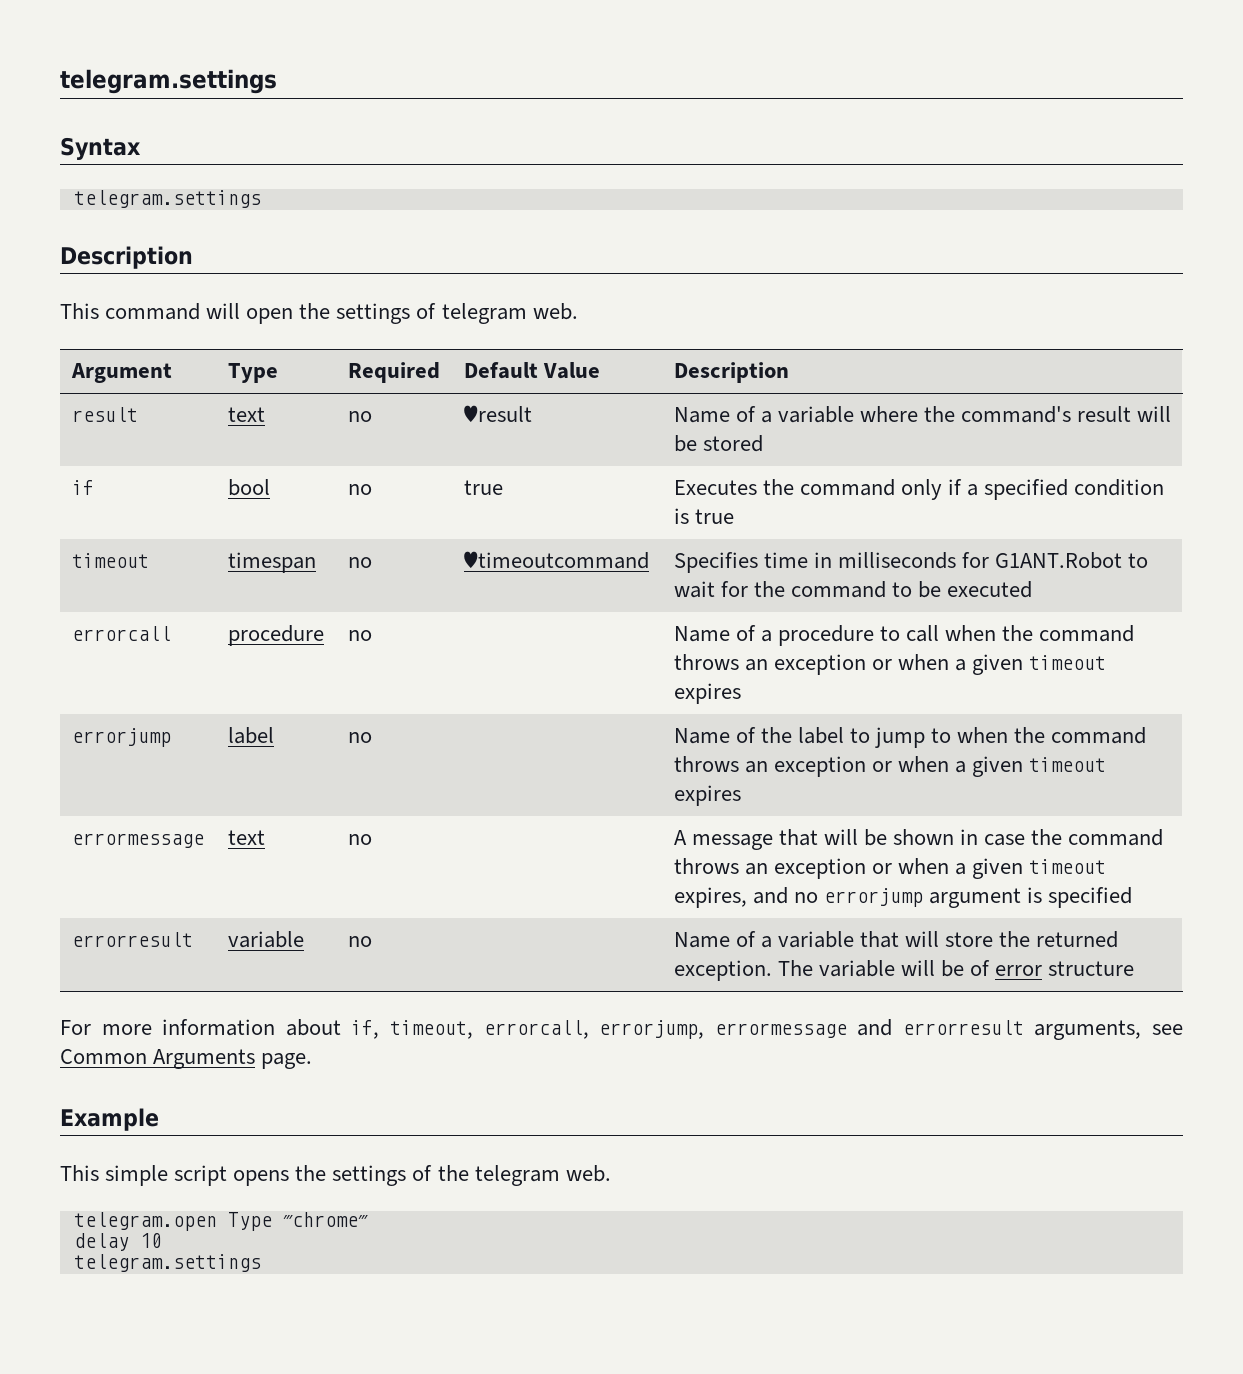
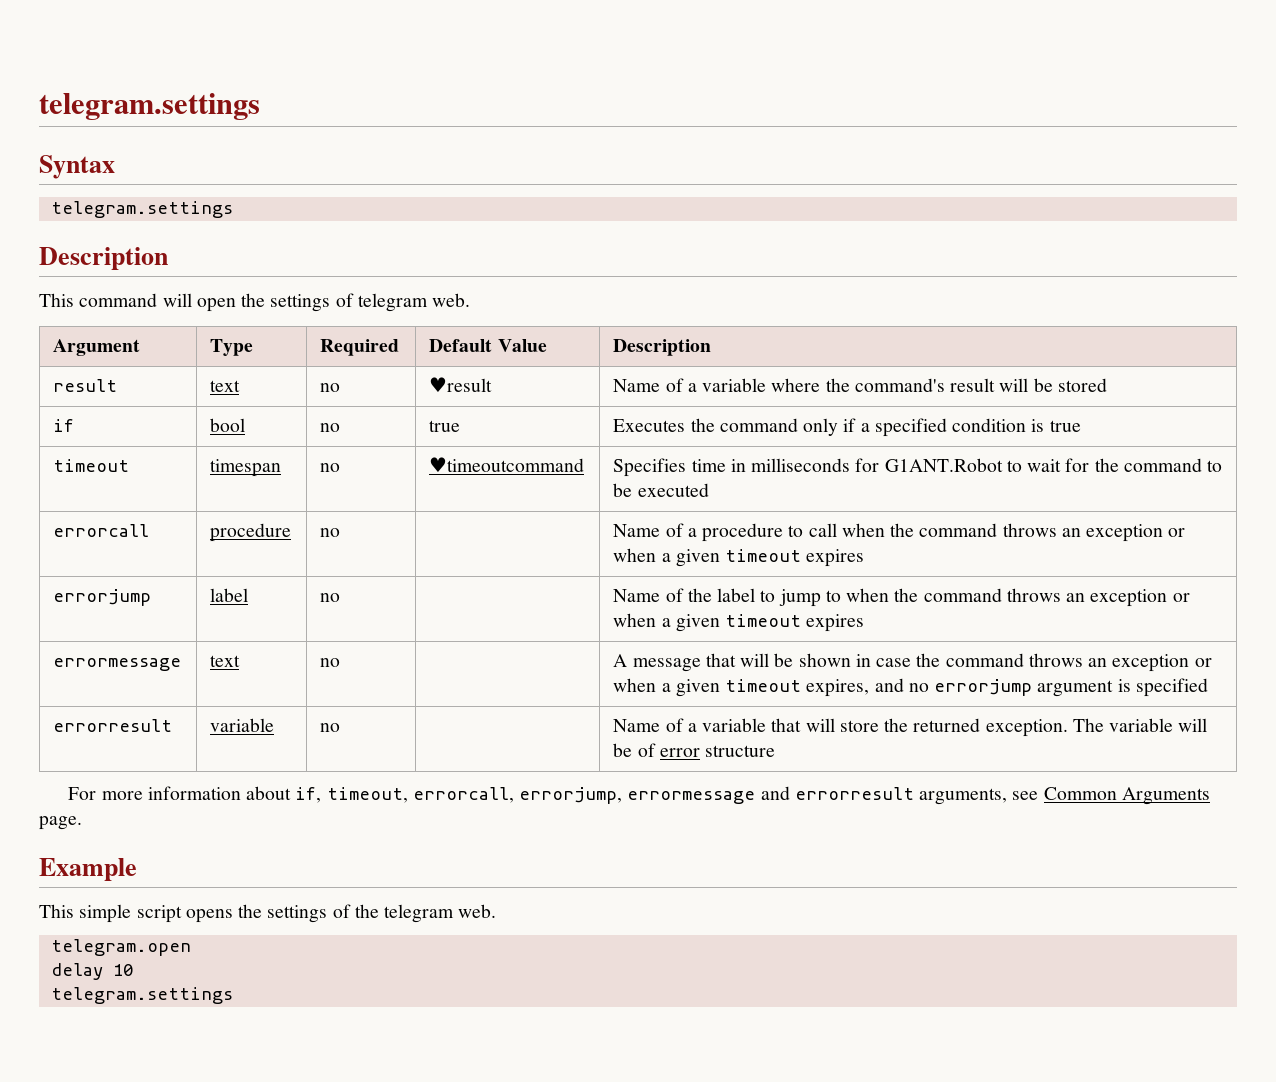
[227,1212,368,1231] Type ‴chrome‴ -> (191, 947) none

